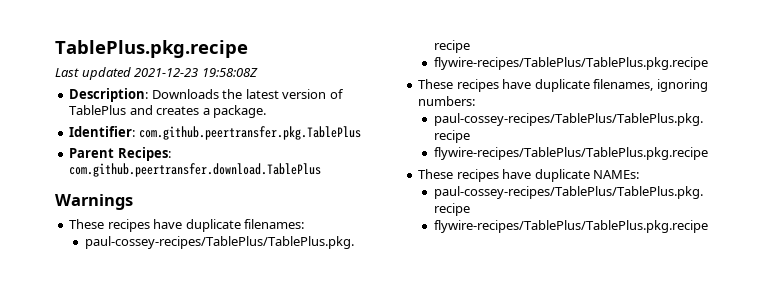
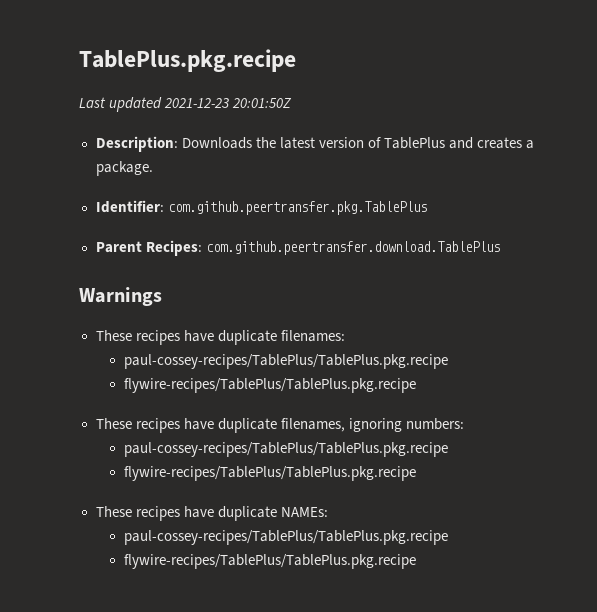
[201,68,258,77] 19:58:08Z -> [232,98,293,108] 20:01:50Z

